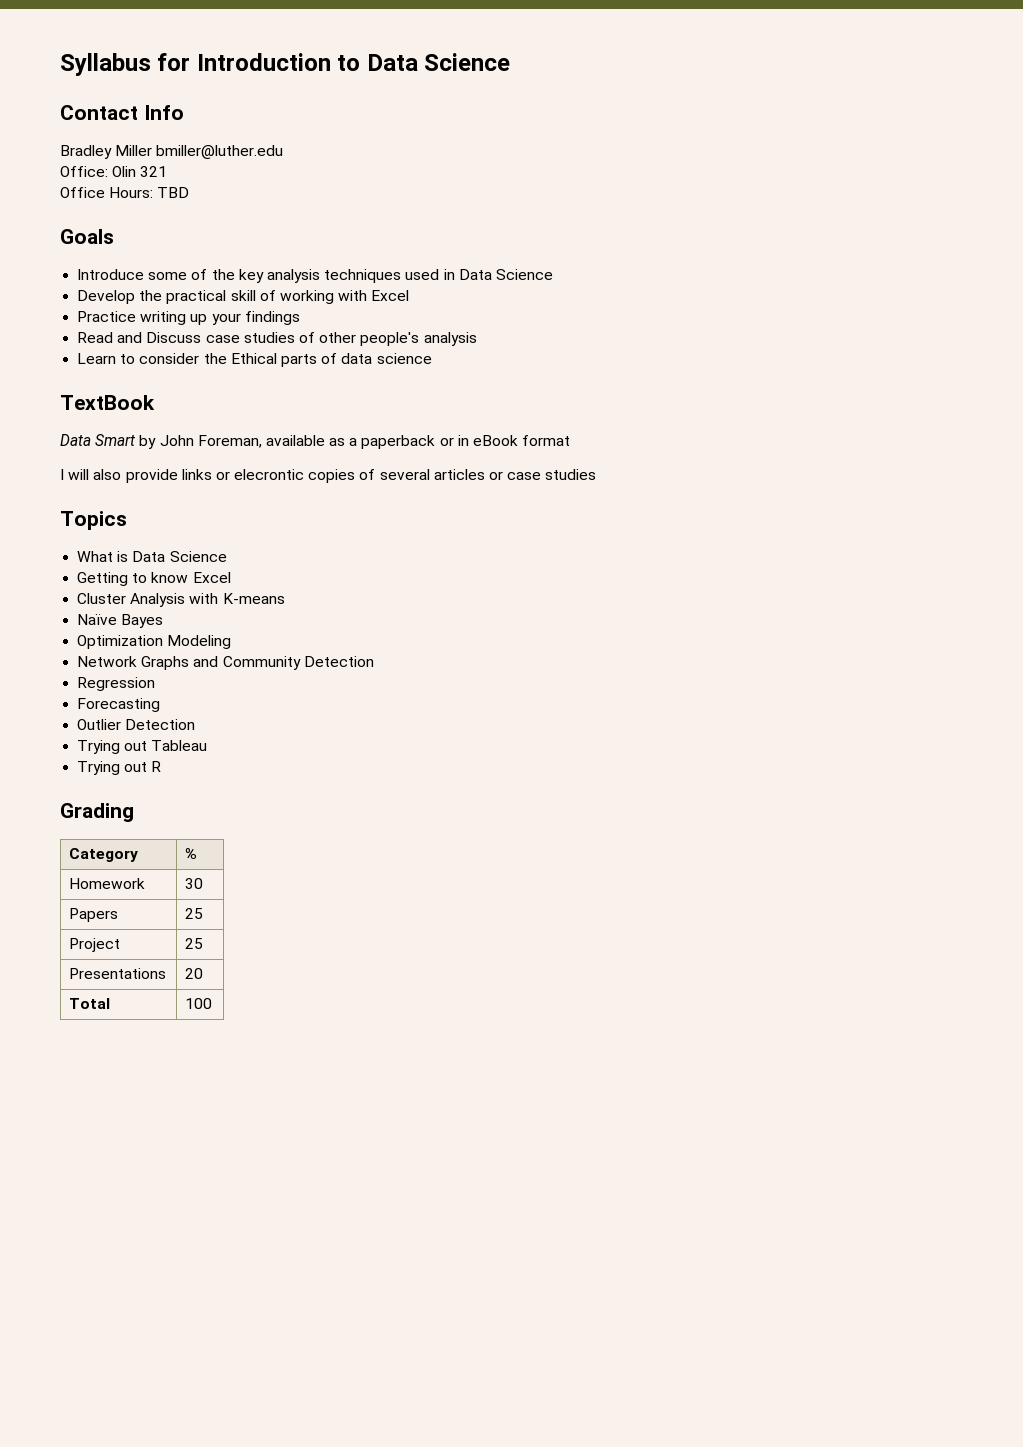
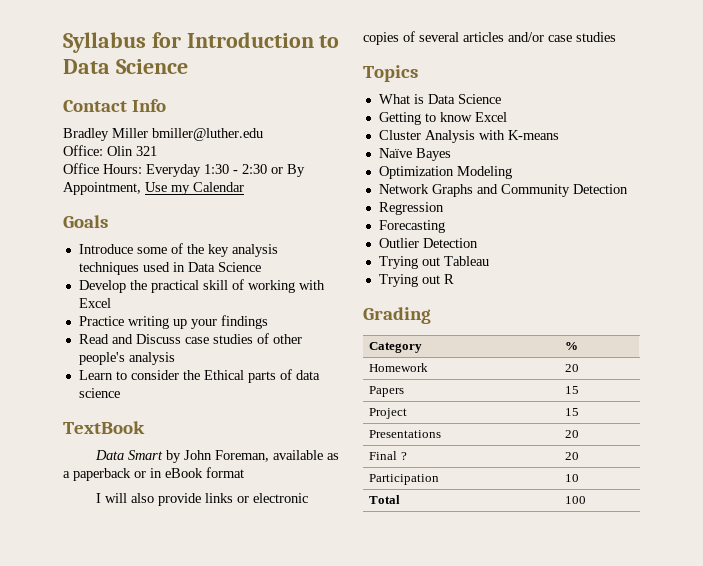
[157,187,190,198] TBD -> [146,164,305,177] [63,182,244,195] Everyday 1:30 - 2:30 or By Appointment, Use my Calendar
[234,469,305,480] elecrontic -> [252,493,308,503] electronic
[489,471,504,480] or -> [508,32,544,42] and/or
[185,878,204,889] 30 -> [565,364,580,372] 20
[185,908,204,919] 25 -> [565,386,580,394] 15
[185,938,204,949] 25 -> [565,408,580,416] 15
(204, 973) none -> [369,451,407,460] [565,452,580,460] [369,474,440,485] [565,474,580,482] // Final ? | 20 // Participation | 10

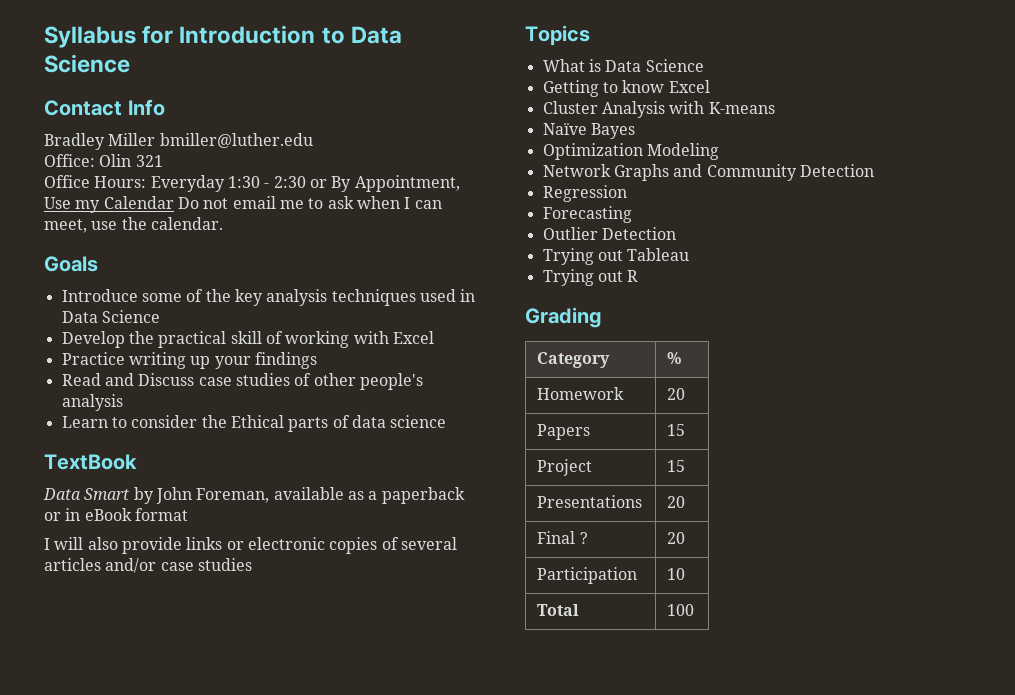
(244, 187) none -> [177,196,442,209] [44,217,223,233] Do not email me to ask when I can meet, use the calendar.

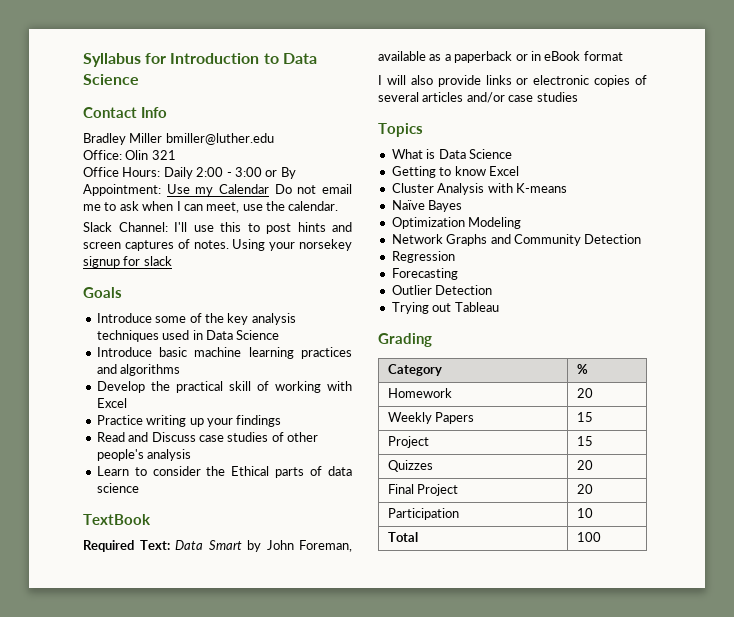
[150,175,306,192] Everyday 1:30 - 2:30 -> [163,167,262,179] Daily 2:00 - 3:00
[354,175,460,192] Appointment, -> [83,184,161,196] Appointment:
(223, 223) none -> [83,222,352,234] [83,239,352,251] [83,256,172,268] // Slack Channel: I'll use this to post hints and screen captures of notes. Using your norsekey signup for slack
(160, 316) none -> [96,347,352,359] [96,364,181,376] // Introduce basic machine learning practices and algorithms
(137, 462) none -> [83,540,170,552] Required Text:
[542,269,639,286] // Trying out R -> (499, 307) none
(686, 394) none -> [387,412,432,424] Weekly
[537,495,643,508] Presentations -> [387,460,433,472] Quizzes
[579,532,588,544] ? -> [417,484,459,496] Project

